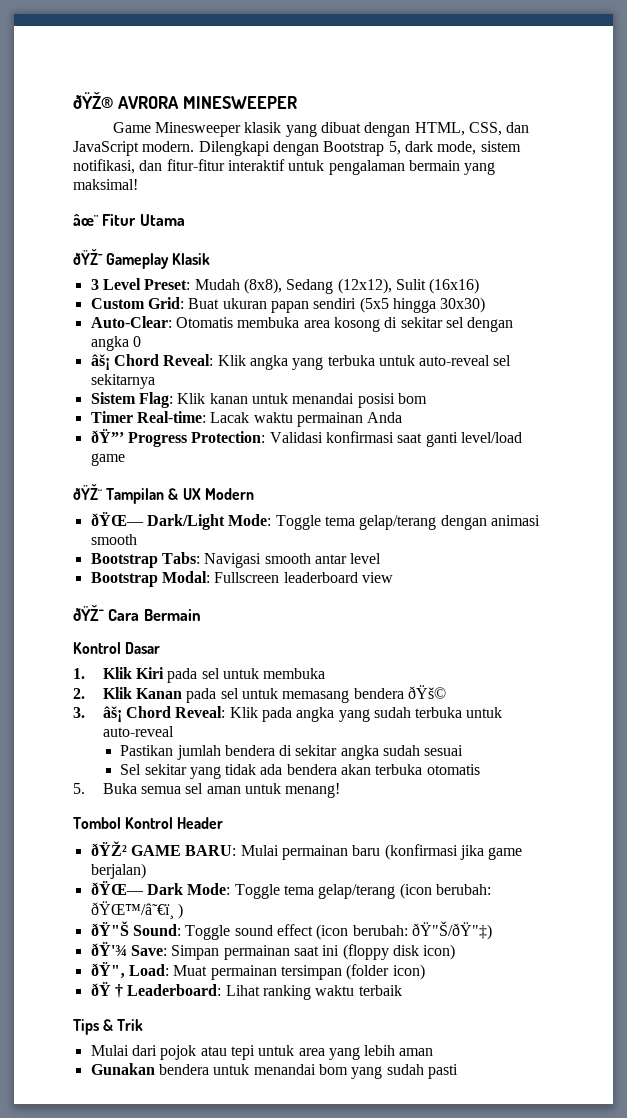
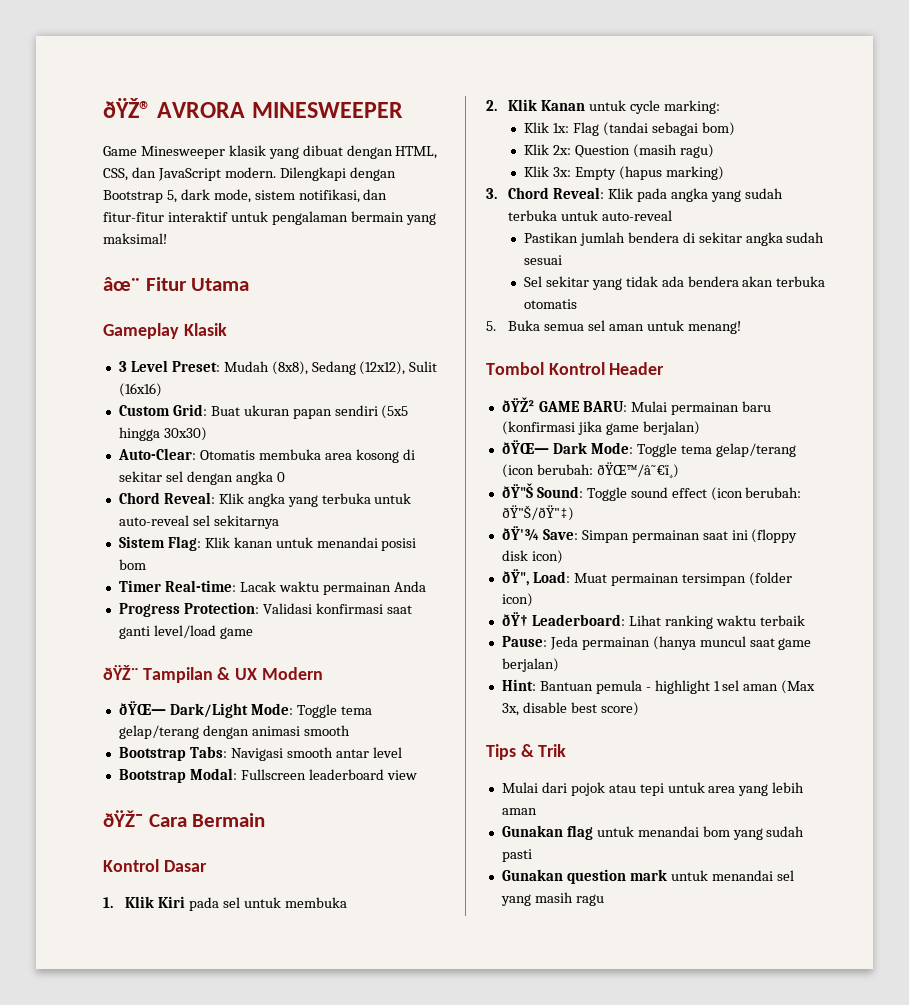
[73,249,103,265] ðŸŽ¯ -> (250, 284) none
[90,354,110,370] âš¡ -> (285, 477) none
[90,429,124,443] ðŸ”’ -> (426, 586) none
[186,685,446,703] pada sel untuk memasang bendera ðŸš© -> [588,100,720,114] [523,122,735,136] [523,144,714,158] [523,166,724,180] untuk cycle marking: // Klik 1x: Flag (tandai sebagai bom) // Klik 2x: Question (masih ragu) // Klik 3x: Empty (hapus marking)
[102,706,122,722] âš¡ -> (497, 193) none
[90,901,183,919] ðŸŒ™/â˜€ï¸ ) -> [596,462,679,478] ðŸŒ™/â˜€ï¸)
[90,982,123,998] ðŸ † -> [501,612,528,626] ðŸ†
(402, 990) none -> [501,636,812,650] [501,658,559,672] [501,679,816,694] [501,702,639,716] // Pause: Jeda permainan (hanya muncul saat game berjalan) // Hint: Bantuan pemula - highlight 1 sel aman (Max 3x, disable best score)
[158,1064,209,1075] bendera -> [566,825,593,840] flag
(458, 1071) none -> [501,869,794,884] [500,892,604,906] // Gunakan question mark untuk menandai sel yang masih ragu

